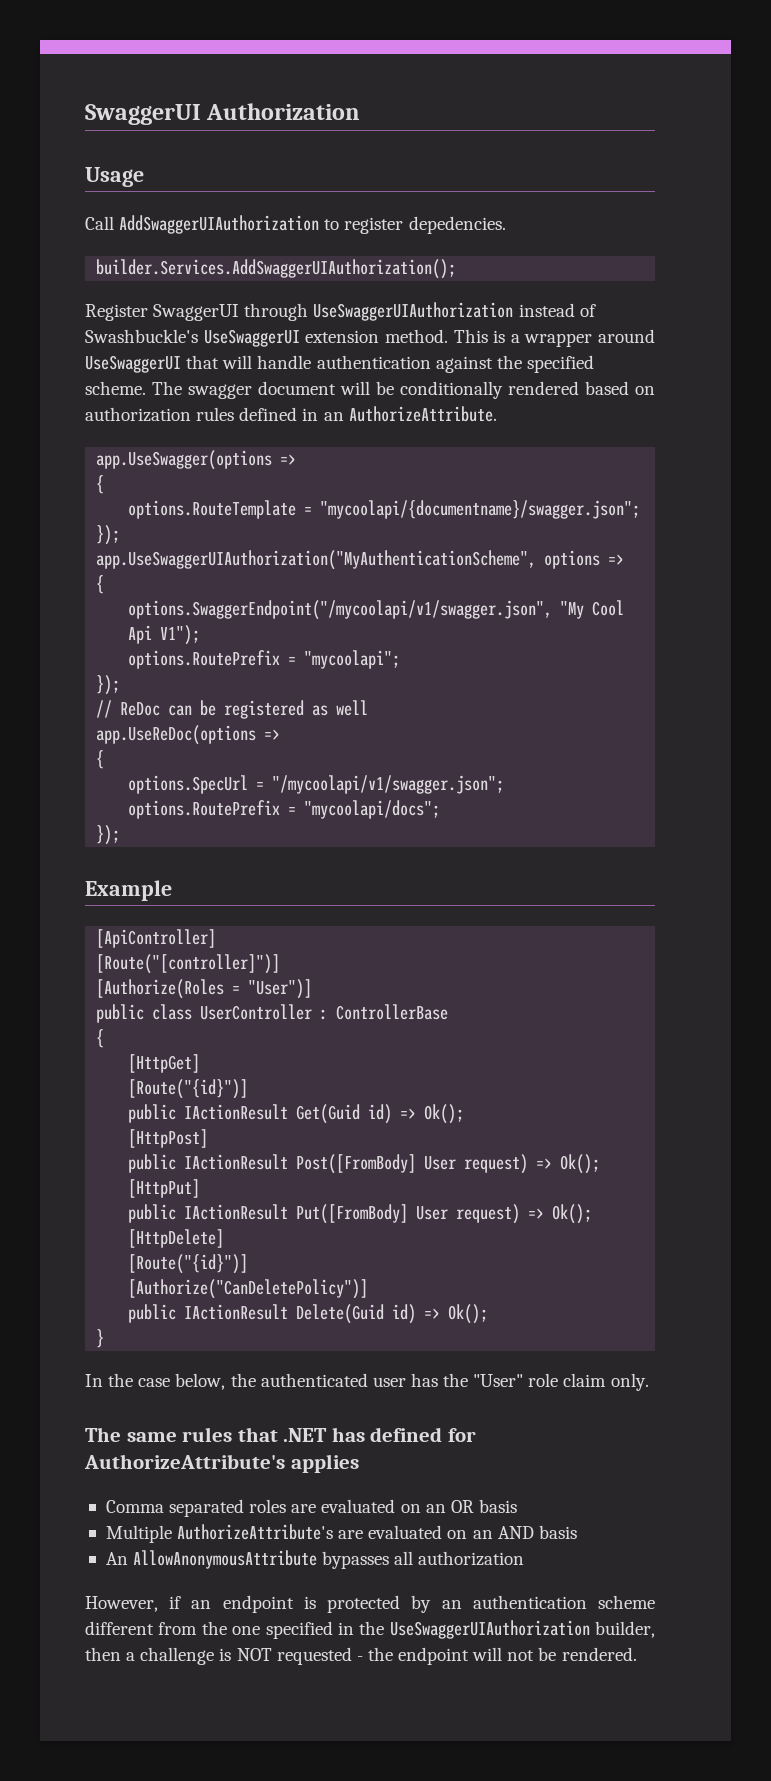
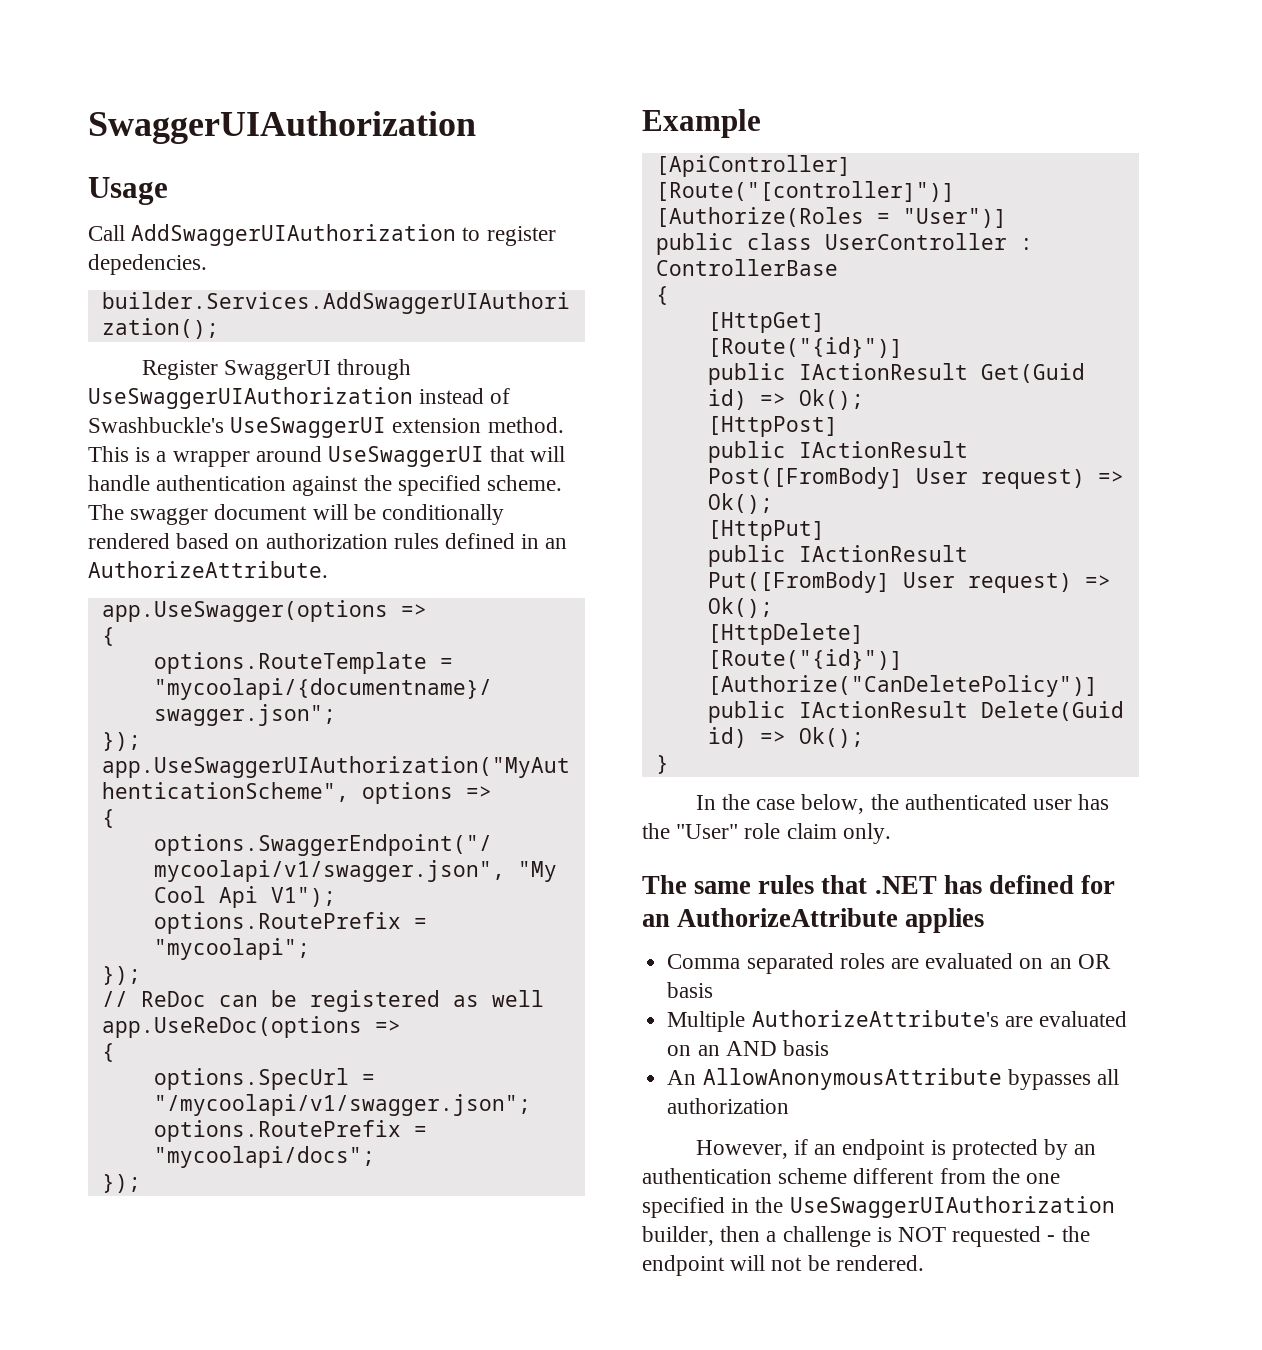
[85,103,361,125] SwaggerUI Authorization -> [88,111,476,144] SwaggerUIAuthorization
[84,1454,285,1469] AuthorizeAttribute's -> [642,908,899,927] an AuthorizeAttribute

